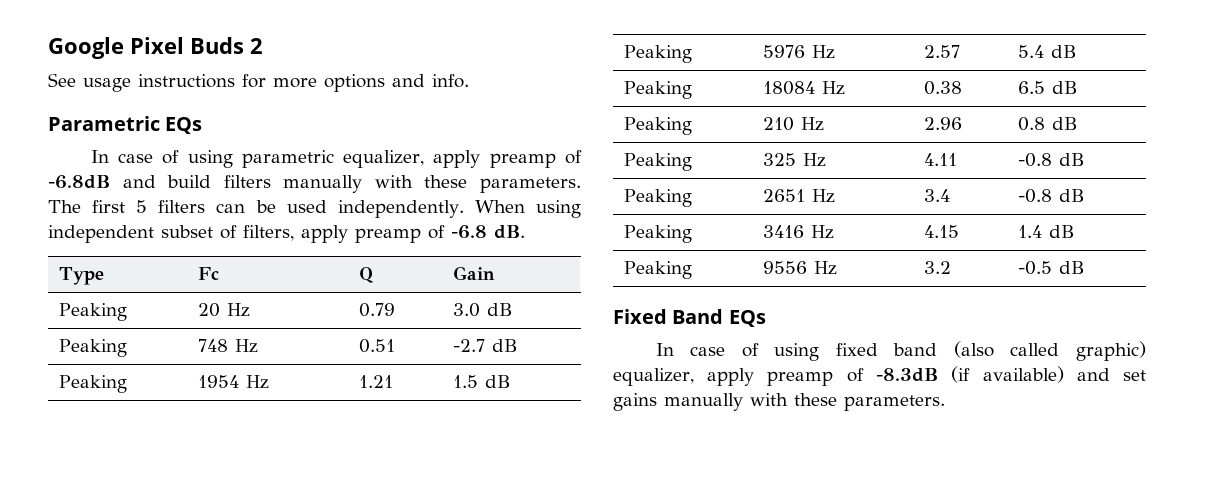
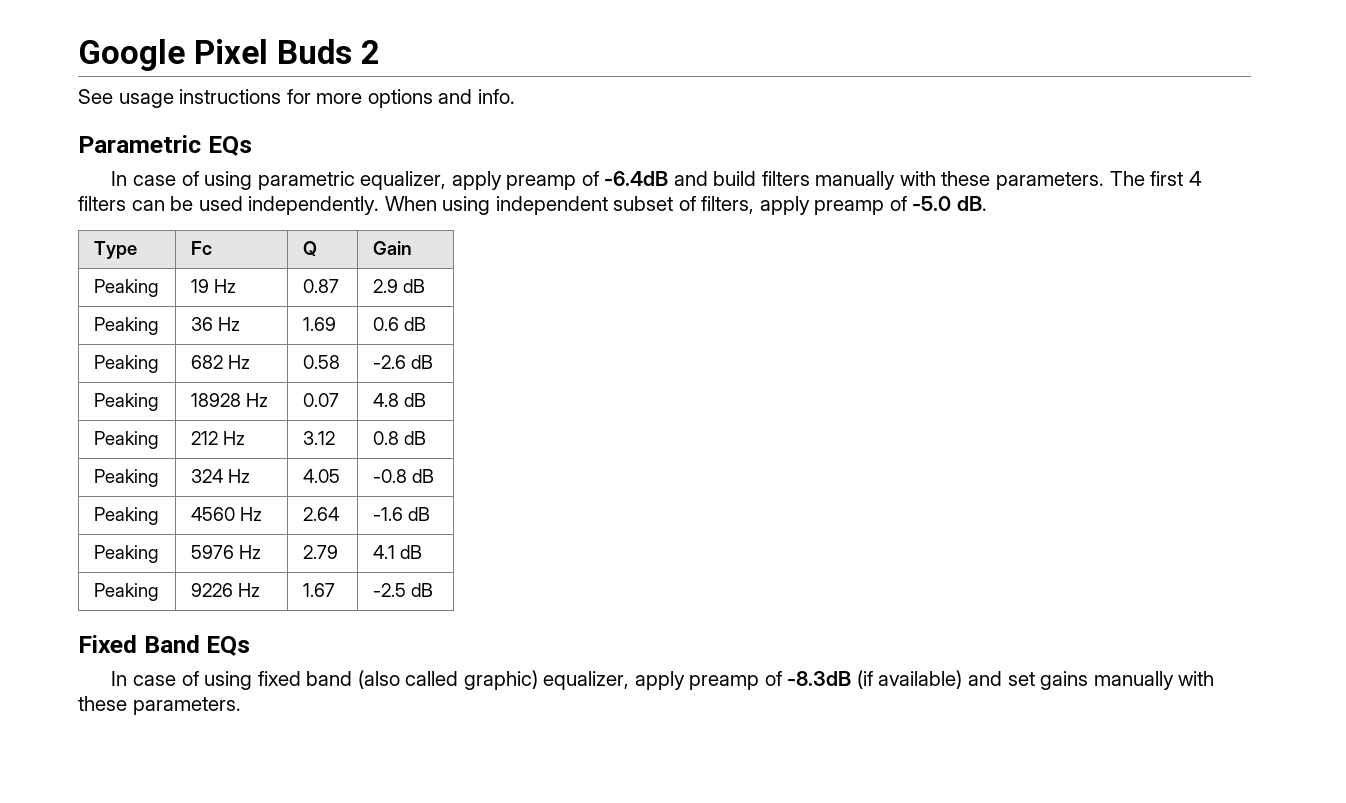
[48,175,110,189] -6.8dB -> [604,171,669,186] -6.4dB
[136,200,148,213] 5 -> [1188,171,1202,186] 4
[451,225,487,239] -6.8 -> [912,196,952,211] -5.0
[197,303,250,317] [358,303,395,317] [452,303,513,317] [58,339,127,357] [197,339,258,353] [358,339,395,353] [452,339,518,352] [58,375,127,393] [197,375,269,389] [358,375,393,388] [452,375,478,388] 20 Hz | 0.79 | 3.0 dB // Peaking | 748 Hz | 0.51 | -2.7 dB // Peaking | 1954 Hz | 1.21 | 1.5 -> [191,279,237,293] [303,279,340,293] [373,279,426,293] [94,317,159,335] [191,317,241,331] [303,317,337,331] [373,317,427,331] [94,355,159,373] [191,355,251,369] [303,355,341,369] [373,355,434,369] [94,393,159,411] [191,393,269,407] [303,393,340,407] [373,393,427,407] [94,431,159,449] [191,431,246,445] [303,431,336,445] [373,431,427,445] [94,469,159,487] [191,469,251,483] [303,469,341,483] [373,469,435,483] [94,507,159,525] [191,507,263,521] [303,507,340,521] [373,507,404,521] 19 Hz | 0.87 | 2.9 dB // Peaking | 36 Hz | 1.69 | 0.6 dB // Peaking | 682 Hz | 0.58 | -2.6 dB // Peaking | 18928 Hz | 0.07 | 4.8 dB // Peaking | 212 Hz | 3.12 | 0.8 dB // Peaking | 324 Hz | 4.05 | -0.8 dB // Peaking | 4560 Hz | 2.64 | -1.6
[923,45,960,58] [1017,45,1077,58] [623,81,692,99] [762,81,845,95] [923,81,962,95] [1017,81,1078,94] [623,117,692,135] [762,117,824,131] [923,117,962,130] [1017,117,1078,131] [623,153,692,171] [762,153,826,167] [923,153,957,166] [1017,153,1085,167] [623,189,692,207] [762,189,835,203] [923,189,950,202] [1017,189,1085,203] [623,225,692,243] [762,225,834,239] [923,225,959,238] [1017,225,1075,238] [623,261,692,279] [762,261,837,275] [923,261,951,274] [1017,261,1052,275] 2.57 | 5.4 dB // Peaking | 18084 Hz | 0.38 | 6.5 dB // Peaking | 210 Hz | 2.96 | 0.8 dB // Peaking | 325 Hz | 4.11 | -0.8 dB // Peaking | 2651 Hz | 3.4 | -0.8 dB // Peaking | 3416 Hz | 4.15 | 1.4 dB // Peaking | 9556 Hz | 3.2 | -0.5 -> [303,545,339,559] [373,545,423,559] [94,583,159,601] [191,583,261,597] [303,583,336,597] [373,583,407,597] 2.79 | 4.1 dB // Peaking | 9226 Hz | 1.67 | -2.5

